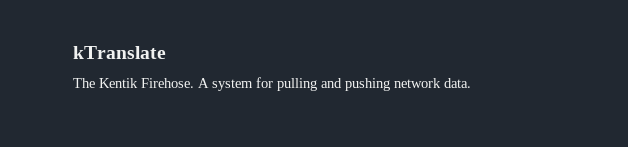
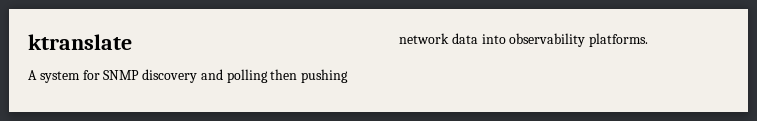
[73,46,166,59] [73,77,471,91] kTranslate // The Kentik Firehose. A system for pulling and pushing network data. -> [28,34,132,50] [28,69,349,83] [399,33,649,47] ktranslate // A system for SNMP discovery and polling then pushing network data into observability platforms.

